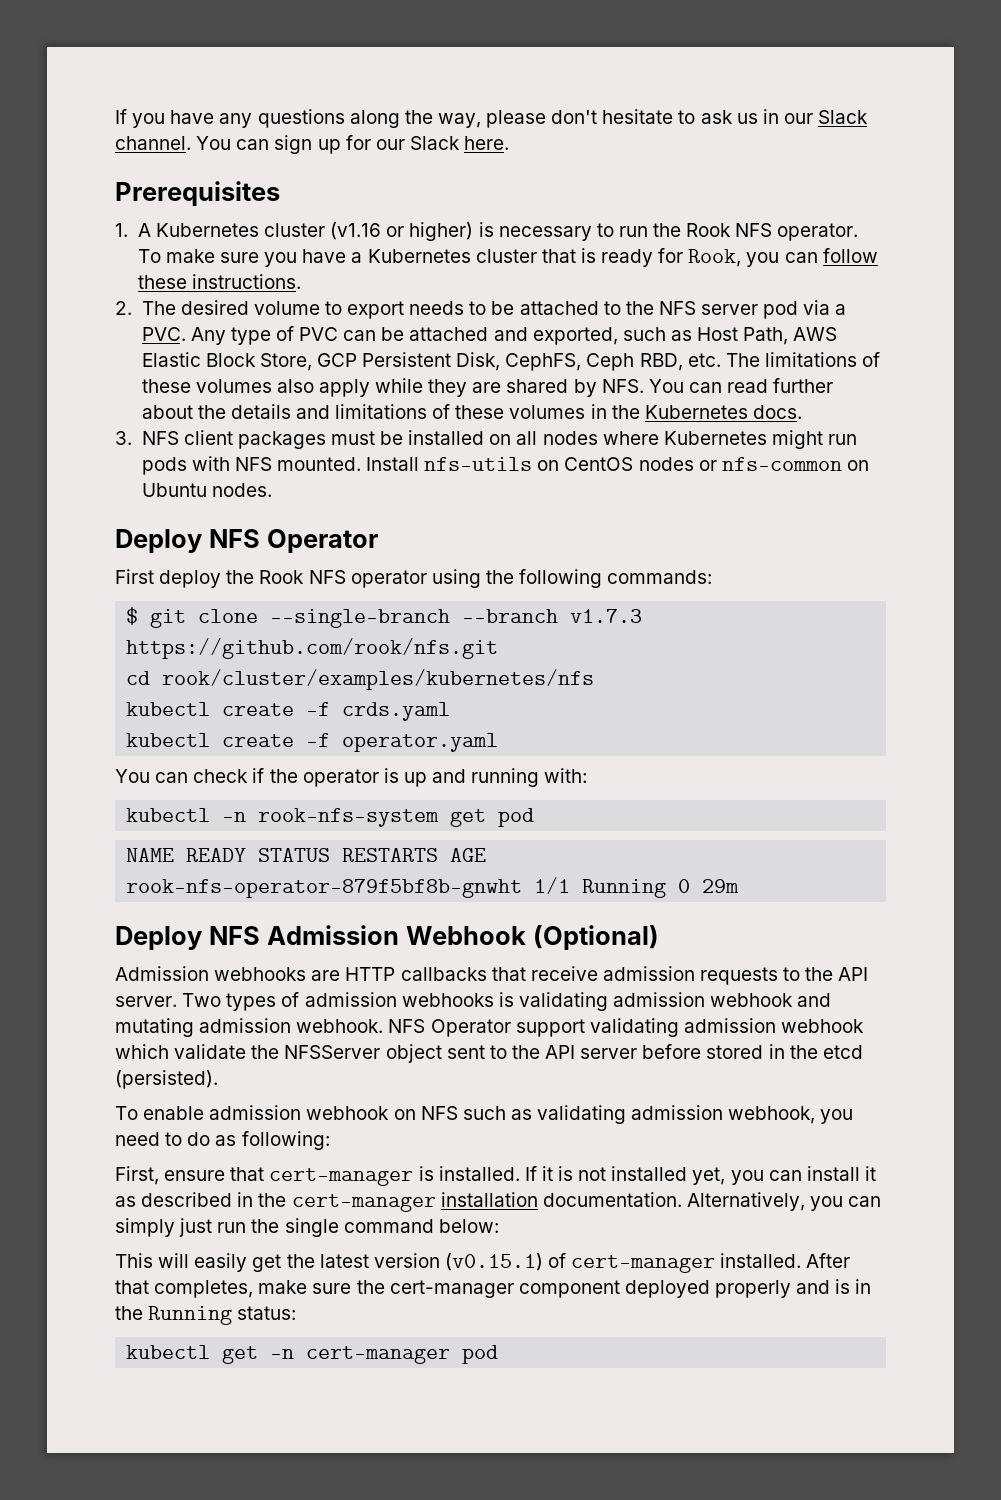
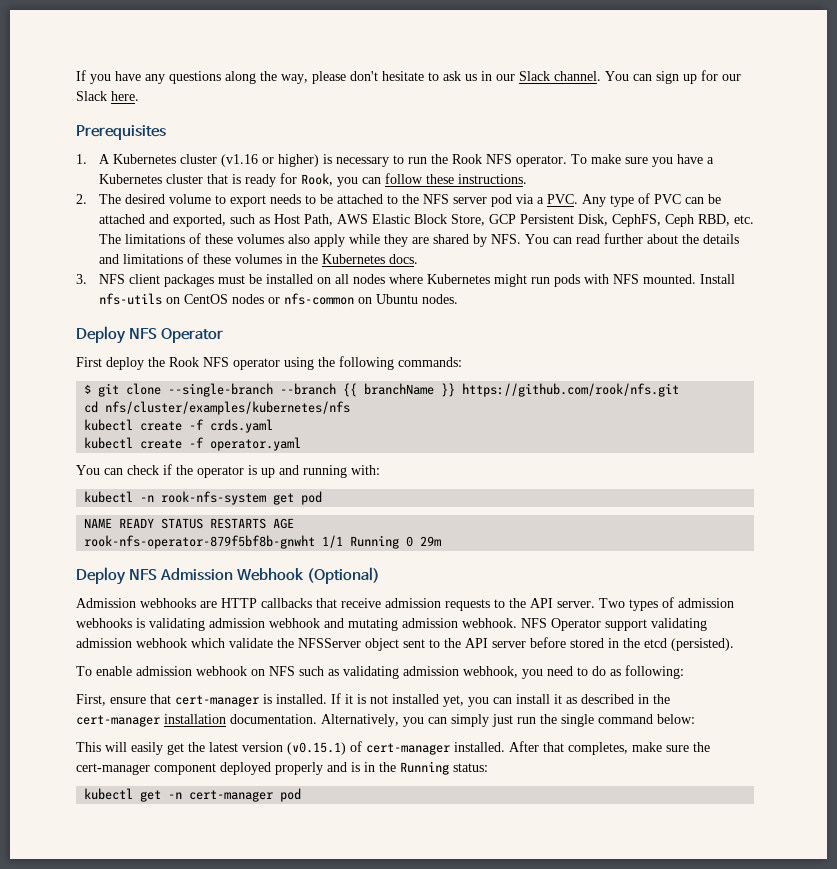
[570,609,643,623] v1.7.3 -> [343,383,456,397] {{ branchName }}
[162,669,595,690] rook/cluster/examples/kubernetes/nfs -> [105,401,351,415] nfs/cluster/examples/kubernetes/nfs

